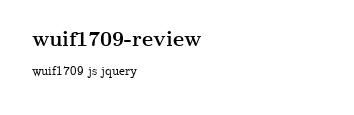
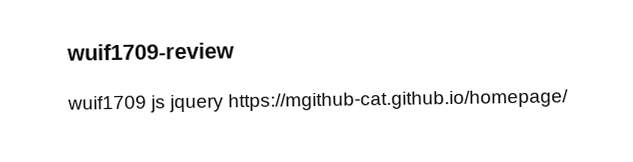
(137, 72) none -> [228,89,570,112] https://mgithub-cat.github.io/homepage/

